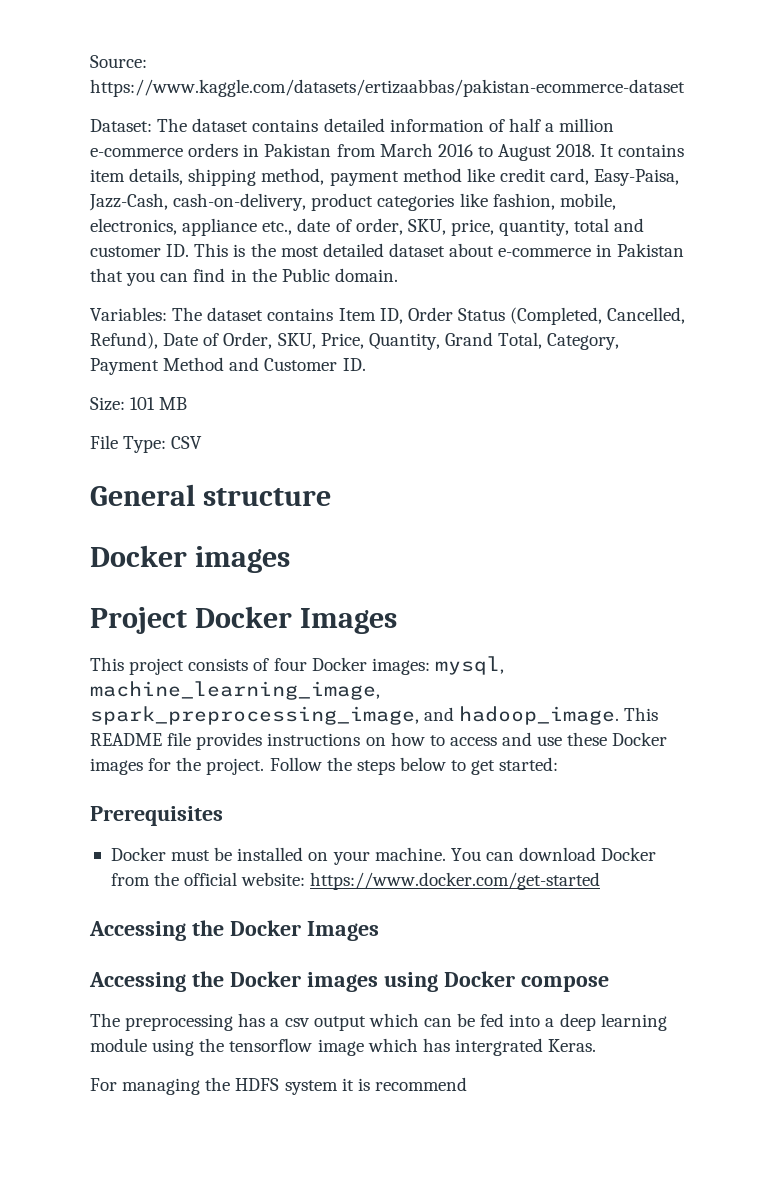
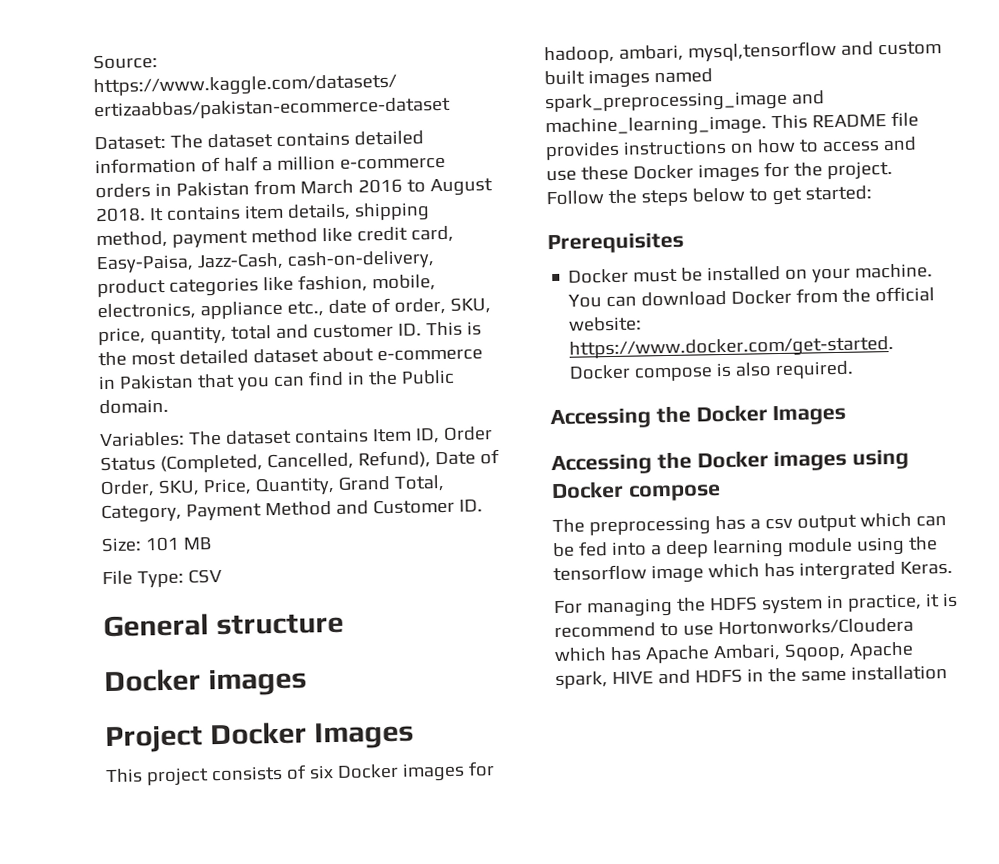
[273,656,504,675] [90,681,380,700] [90,706,620,725] four Docker images: mysql, machine_learning_image, spark_preprocessing_image, and hadoop_image. -> [308,761,495,782] [544,40,942,65] [544,68,713,89] [545,90,825,114] [545,115,767,138] six Docker images for hadoop, ambari, mysql,tensorflow and custom built images named spark_preprocessing_image and machine_learning_image.
[310,872,601,890] https://www.docker.com/get-started -> [569,335,895,360] [569,360,855,382] https://www.docker.com/get-started. Docker compose is also required.
(338, 1087) none -> [825,593,922,612] in practice,
(467, 1084) none -> [659,617,914,637] [554,641,914,664] [555,665,948,690] to use Hortonworks/Cloudera which has Apache Ambari, Sqoop, Apache spark, HIVE and HDFS in the same installation

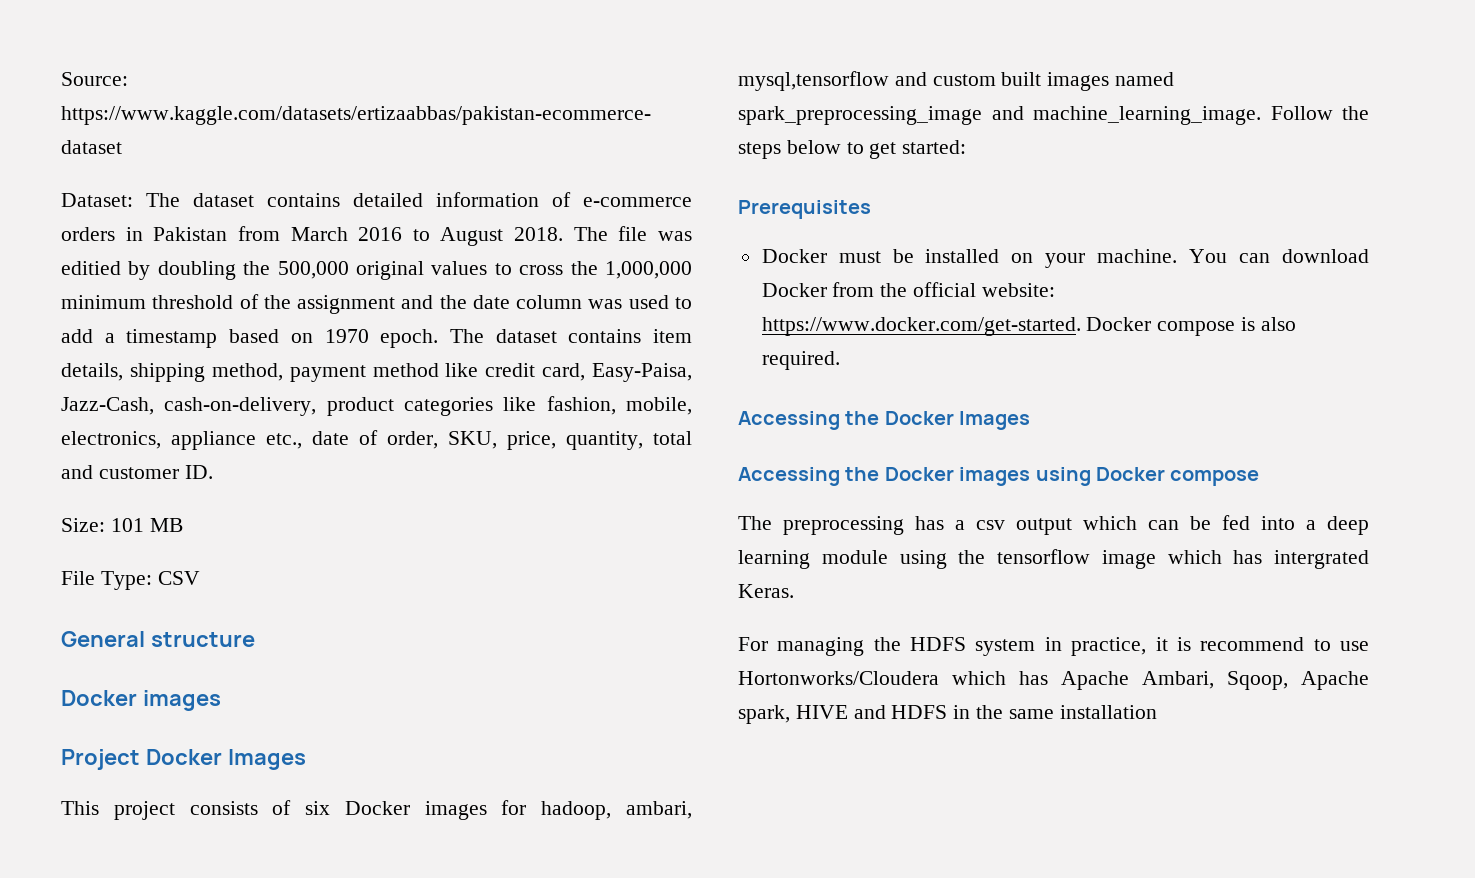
[223,155,336,172] half a million -> (571, 199) none
[148,207,164,222] It -> [573,226,692,241] [61,261,692,280] [61,294,692,314] [61,329,557,348] The file was editied by doubling the 500,000 original values to cross the 1,000,000 minimum threshold of the assignment and the date column was used to add a timestamp based on 1970 epoch. The dataset
[425,321,482,337] [98,347,483,367] [98,369,455,391] [99,398,169,415] [99,426,493,448] [100,449,500,474] [100,474,445,498] [101,498,483,524] This is the most detailed dataset about e-commerce in Pakistan that you can find in the Public domain. // Variables: The dataset contains Item ID, Order Status (Completed, Cancelled, Refund), Date of Order, SKU, Price, Quantity, Grand Total, Category, Payment Method and Customer ID. -> (213, 472) none
[770,111,919,130] [545,136,917,161] [546,160,893,183] This README file provides instructions on how to access and use these Docker images for the project. -> (1261, 115) none

